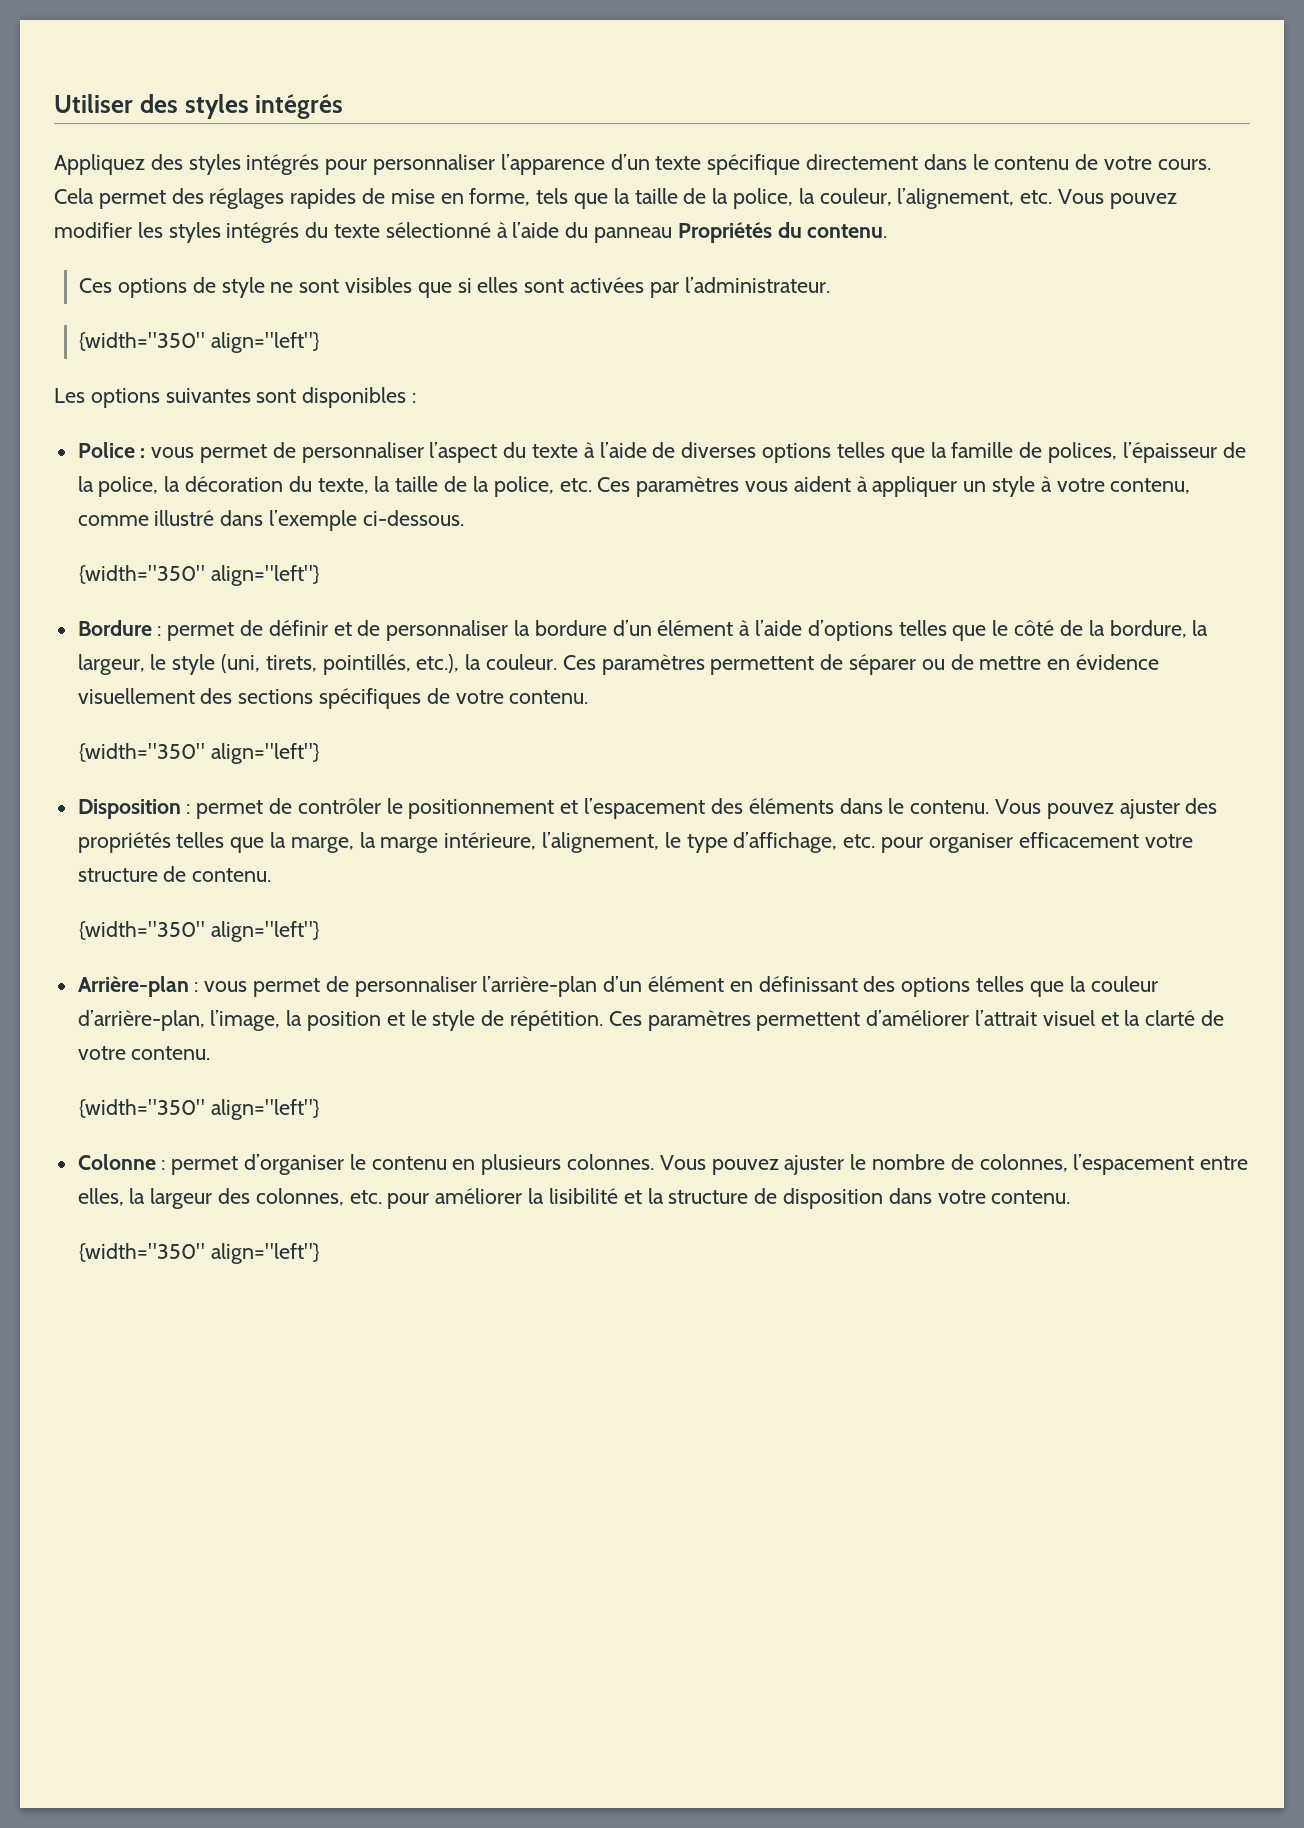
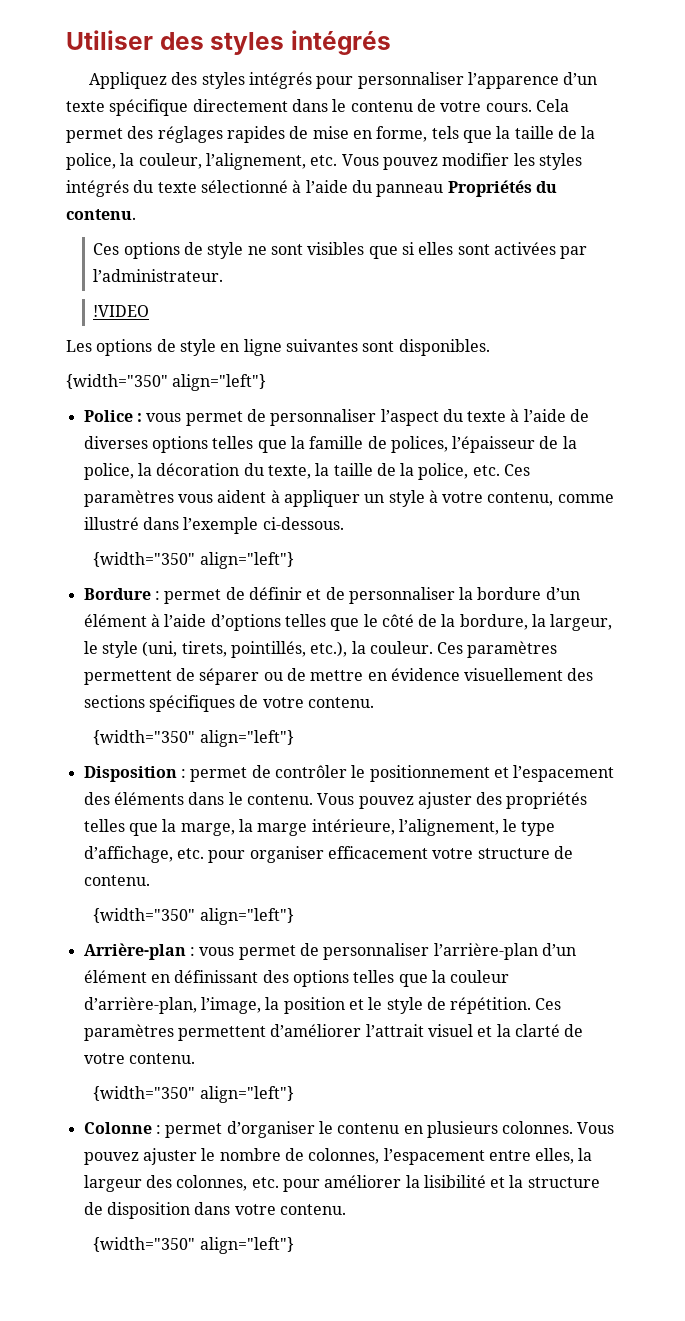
[79,332,320,353] {width="350" align="left"} -> [93,305,150,317] !VIDEO
[165,387,417,408] suivantes sont disponibles : -> [156,339,490,356] [66,374,267,391] de style en ligne suivantes sont disponibles. // {width="350" align="left"}

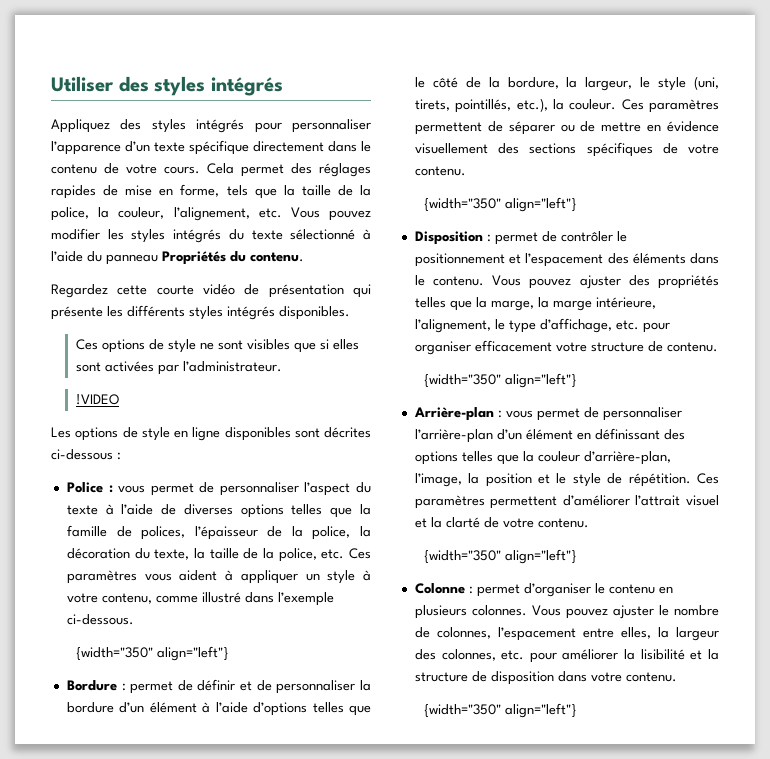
(136, 214) none -> [51,284,371,298] [51,305,350,320] // Regardez cette courte vidéo de présentation qui présente les différents styles intégrés disponibles.
[285,339,490,356] [66,374,267,391] suivantes sont disponibles. // {width="350" align="left"} -> [224,427,371,441] [51,449,121,460] disponibles sont décrites ci-dessous :

